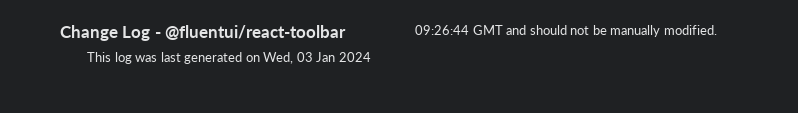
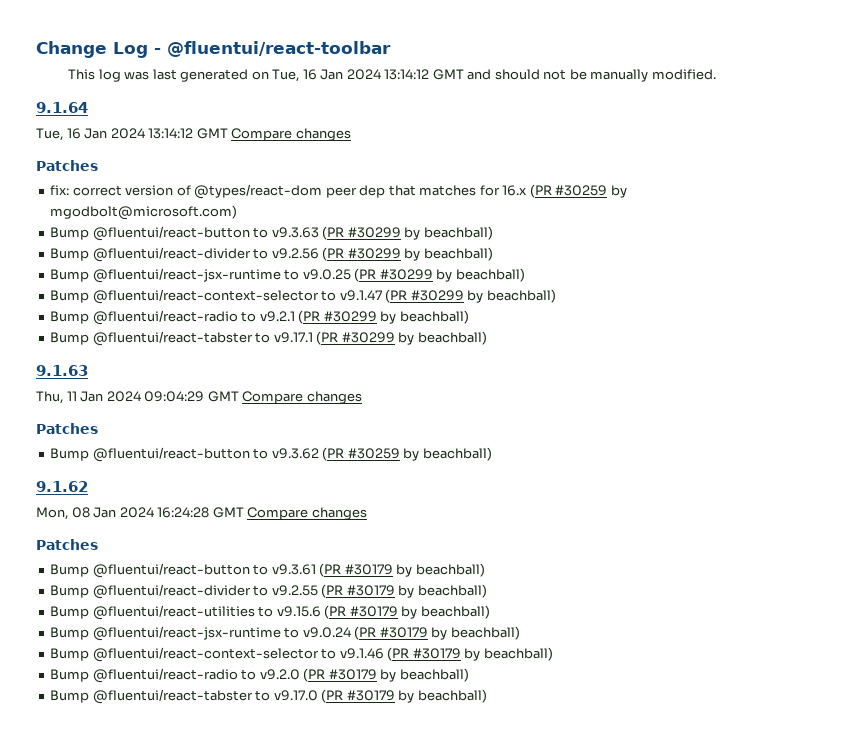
[263,52,371,64] [415,25,469,35] Wed, 03 Jan 2024 09:26:44 -> [272,69,430,82] Tue, 16 Jan 2024 13:14:12
(717, 30) none -> [36,102,88,113] [36,128,351,141] [36,160,98,171] [50,184,627,199] [50,205,238,220] [50,226,493,241] [50,247,493,262] [50,268,525,283] [50,289,556,304] [50,310,469,325] [50,331,487,346] [36,365,88,376] [36,391,362,404] [36,423,98,434] [50,447,492,462] [36,481,88,492] [36,507,367,520] [36,539,98,550] [50,563,485,578] [50,584,487,599] [50,605,490,620] [50,626,520,641] [50,647,553,662] [50,668,469,683] [50,689,487,704] // 9.1.64 // Tue, 16 Jan 2024 13:14:12 GMT Compare changes // Patches // fix: correct version of @types/react-dom peer dep that matches for 16.x (PR #30259 by mgodbolt@microsoft.com) // Bump @fluentui/react-button to v9.3.63 (PR #30299 by beachball) // Bump @fluentui/react-divider to v9.2.56 (PR #30299 by beachball) // Bump @fluentui/react-jsx-runtime to v9.0.25 (PR #30299 by beachball) // Bump @fluentui/react-context-selector to v9.1.47 (PR #30299 by beachball) // Bump @fluentui/react-radio to v9.2.1 (PR #30299 by beachball) // Bump @fluentui/react-tabster to v9.17.1 (PR #30299 by beachball) // 9.1.63 // Thu, 11 Jan 2024 09:04:29 GMT Compare changes // Patches // Bump @fluentui/react-button to v9.3.62 (PR #30259 by beachball) // 9.1.62 // Mon, 08 Jan 2024 16:24:28 GMT Compare changes // Patches // Bump @fluentui/react-button to v9.3.61 (PR #30179 by beachball) // Bump @fluentui/react-divider to v9.2.55 (PR #30179 by beachball) // Bump @fluentui/react-utilities to v9.15.6 (PR #30179 by beachball) // Bump @fluentui/react-jsx-runtime to v9.0.24 (PR #30179 by beachball) // Bump @fluentui/react-context-selector to v9.1.46 (PR #30179 by beachball) // Bump @fluentui/react-radio to v9.2.0 (PR #30179 by beachball) // Bump @fluentui/react-tabster to v9.17.0 (PR #30179 by beachball)

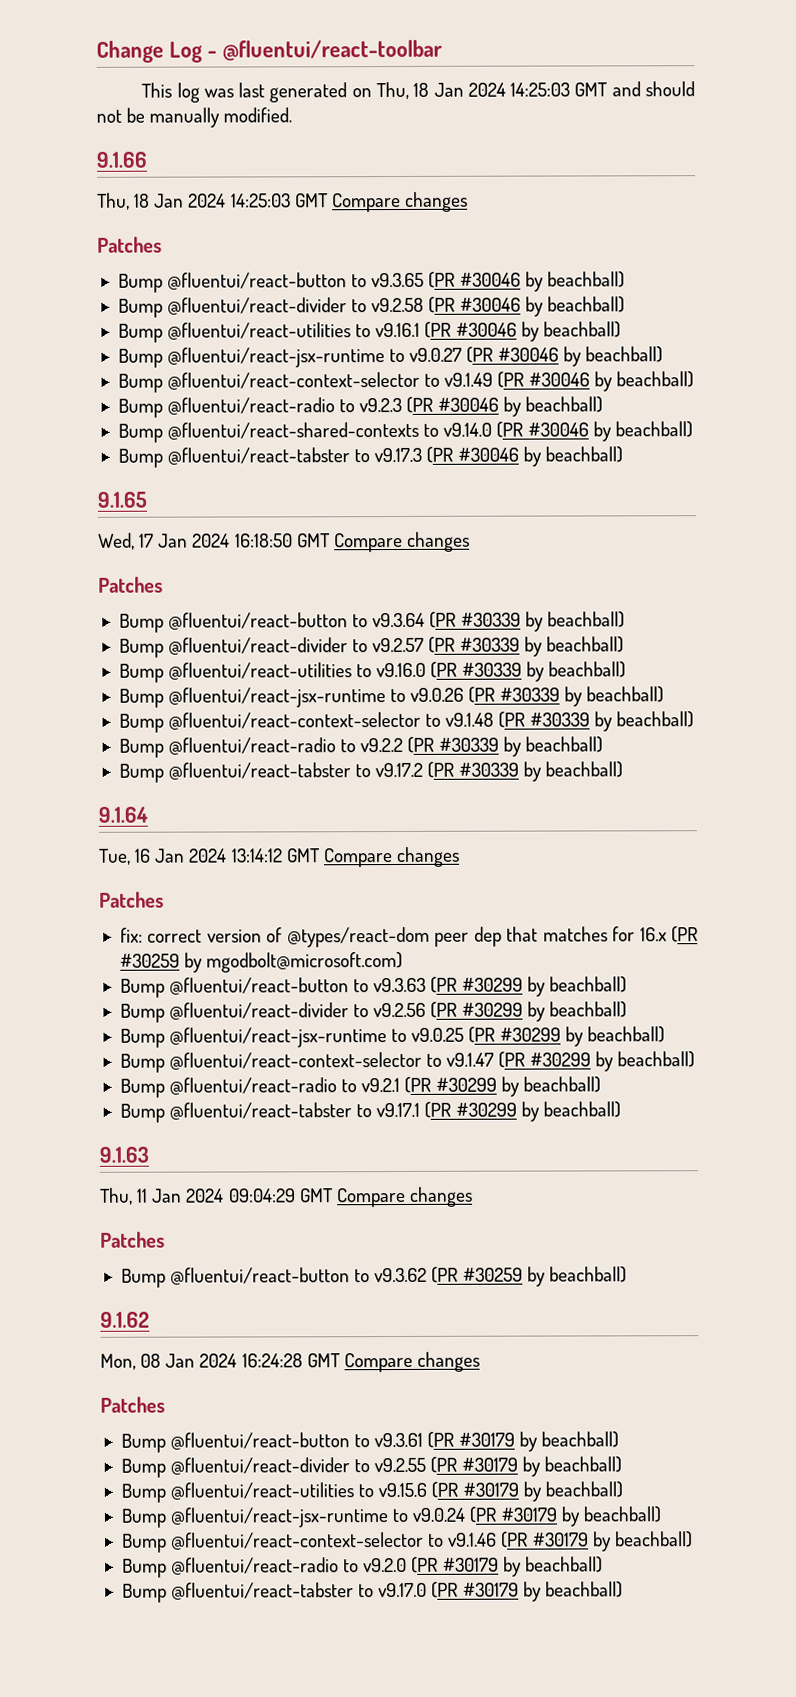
[272,69,430,82] Tue, 16 Jan 2024 13:14:12 -> [375,81,571,100] Thu, 18 Jan 2024 14:25:03
(716, 74) none -> [96,151,147,168] [97,191,468,213] [97,236,162,253] [117,271,625,293] [117,296,625,318] [117,321,621,343] [117,346,663,368] [117,371,694,393] [117,396,603,418] [117,421,693,443] [117,446,623,468] [97,491,147,508] [98,531,470,553] [98,576,163,593] [118,611,625,633] [118,636,624,658] [118,661,626,683] [118,686,664,708] [118,711,694,733] [118,736,603,758] [118,761,623,783] // 9.1.66 // Thu, 18 Jan 2024 14:25:03 GMT Compare changes // Patches // Bump @fluentui/react-button to v9.3.65 (PR #30046 by beachball) // Bump @fluentui/react-divider to v9.2.58 (PR #30046 by beachball) // Bump @fluentui/react-utilities to v9.16.1 (PR #30046 by beachball) // Bump @fluentui/react-jsx-runtime to v9.0.27 (PR #30046 by beachball) // Bump @fluentui/react-context-selector to v9.1.49 (PR #30046 by beachball) // Bump @fluentui/react-radio to v9.2.3 (PR #30046 by beachball) // Bump @fluentui/react-shared-contexts to v9.14.0 (PR #30046 by beachball) // Bump @fluentui/react-tabster to v9.17.3 (PR #30046 by beachball) // 9.1.65 // Wed, 17 Jan 2024 16:18:50 GMT Compare changes // Patches // Bump @fluentui/react-button to v9.3.64 (PR #30339 by beachball) // Bump @fluentui/react-divider to v9.2.57 (PR #30339 by beachball) // Bump @fluentui/react-utilities to v9.16.0 (PR #30339 by beachball) // Bump @fluentui/react-jsx-runtime to v9.0.26 (PR #30339 by beachball) // Bump @fluentui/react-context-selector to v9.1.48 (PR #30339 by beachball) // Bump @fluentui/react-radio to v9.2.2 (PR #30339 by beachball) // Bump @fluentui/react-tabster to v9.17.2 (PR #30339 by beachball)

